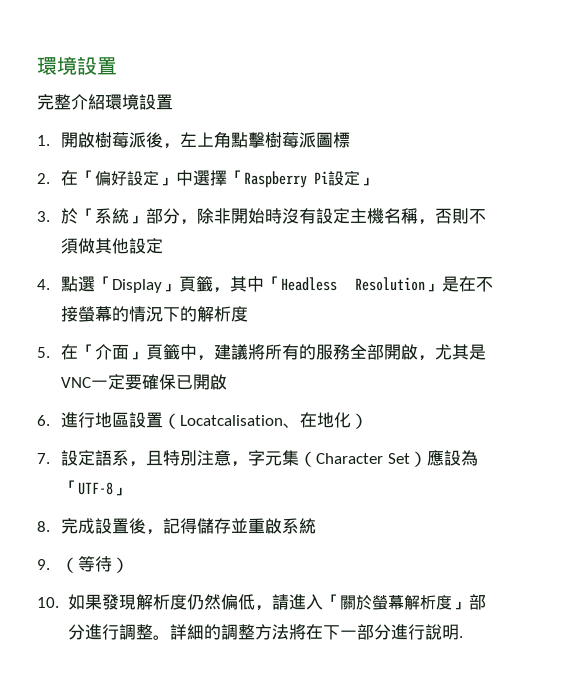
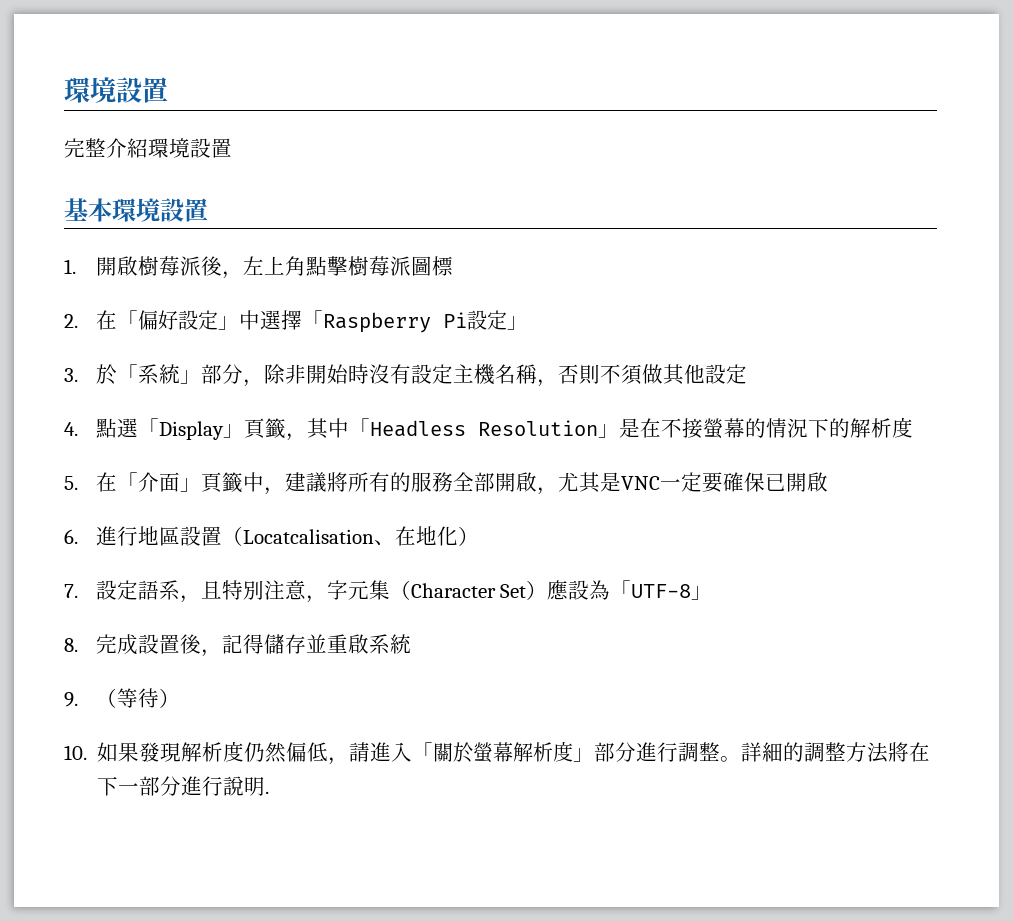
(173, 102) none -> [64,198,208,222] // 基本環境設置

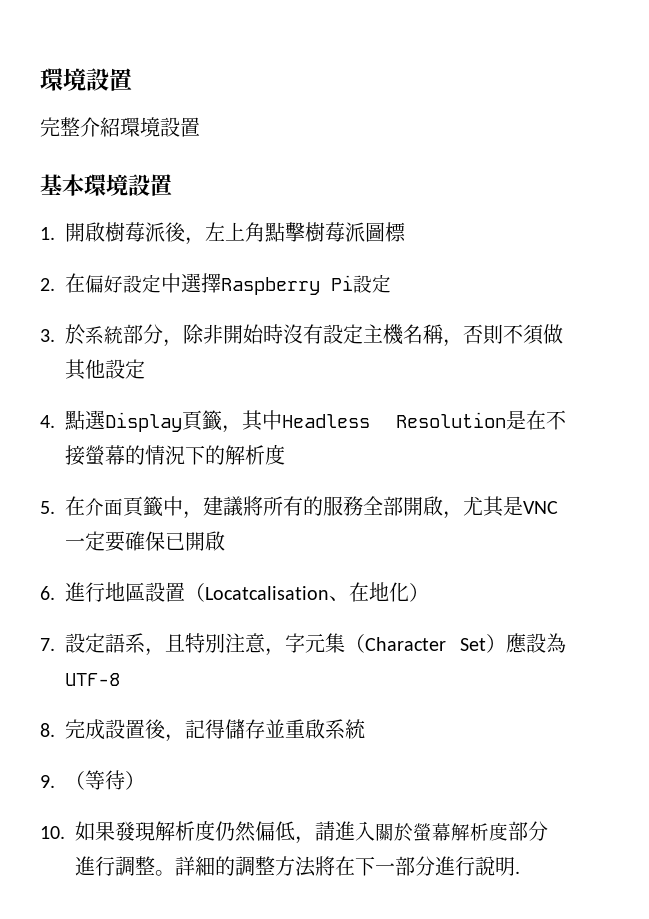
[116,310,138,328] 「 -> (85, 283) none
[217,310,323,330] 」中選擇「 -> [161,273,221,293] 中選擇
[506,316,528,330] 」 -> (391, 283) none
[116,364,201,384] 「系統」 -> [85,326,123,344] 系統
[137,418,244,440] 「Display」 -> [105,412,182,432] Display
[348,418,370,436] 「 -> (282, 420) none
[597,424,619,438] 」 -> (506, 420) none
[116,472,201,492] 「介面」 -> [85,498,123,516] 介面
[610,580,632,598] 「 -> (566, 643) none
[691,586,713,600] 」 -> (120, 679) none
[412,742,434,760] 「 -> (375, 831) none
[573,748,595,762] 」 -> (508, 832) none

